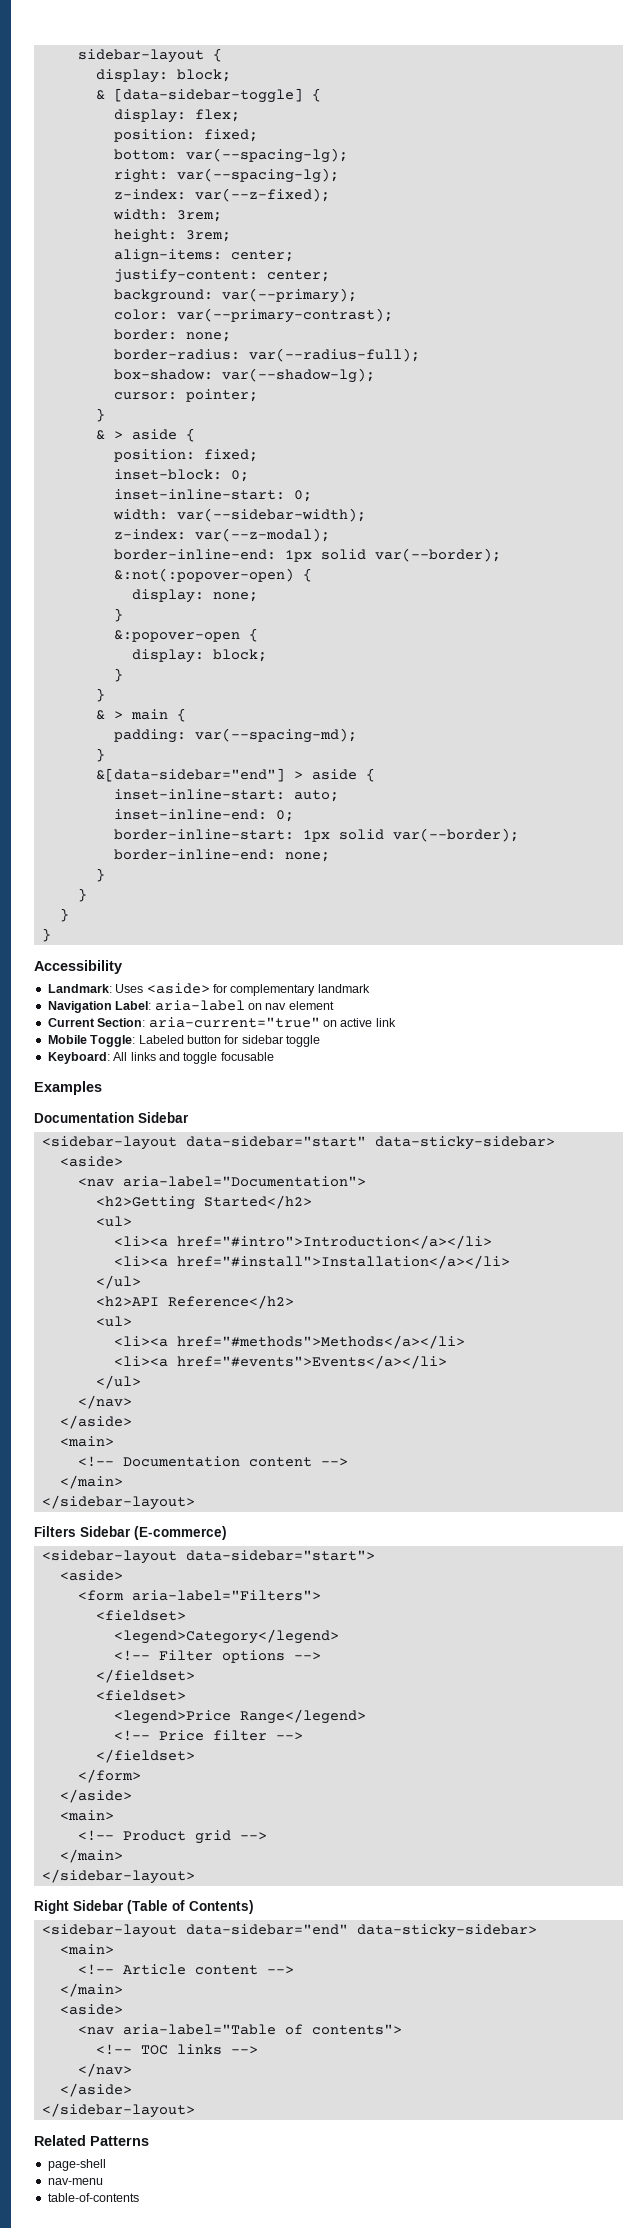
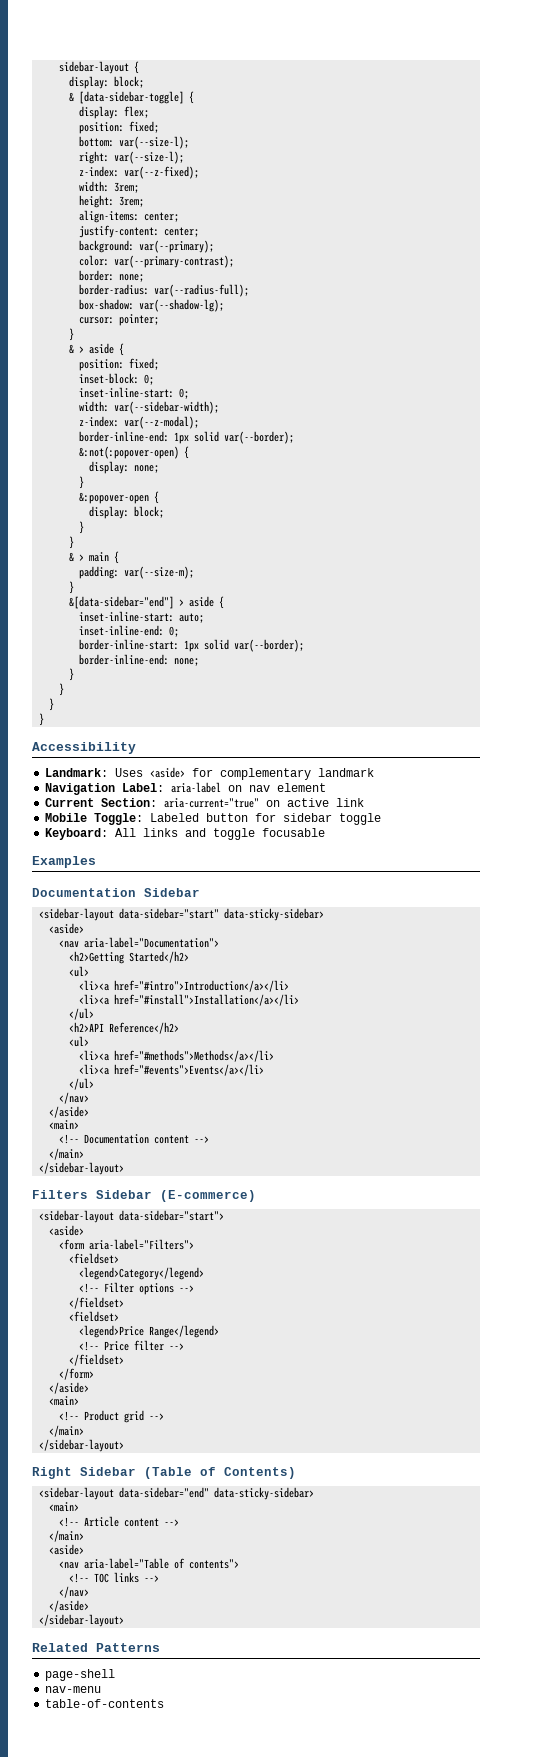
[185,148,348,163] var(--spacing-lg); -> [119,136,190,149] var(--size-l);
[176,168,339,183] var(--spacing-lg); -> [114,151,185,164] var(--size-l);
[194,728,357,743] var(--spacing-md); -> [124,566,195,579] var(--size-m);

